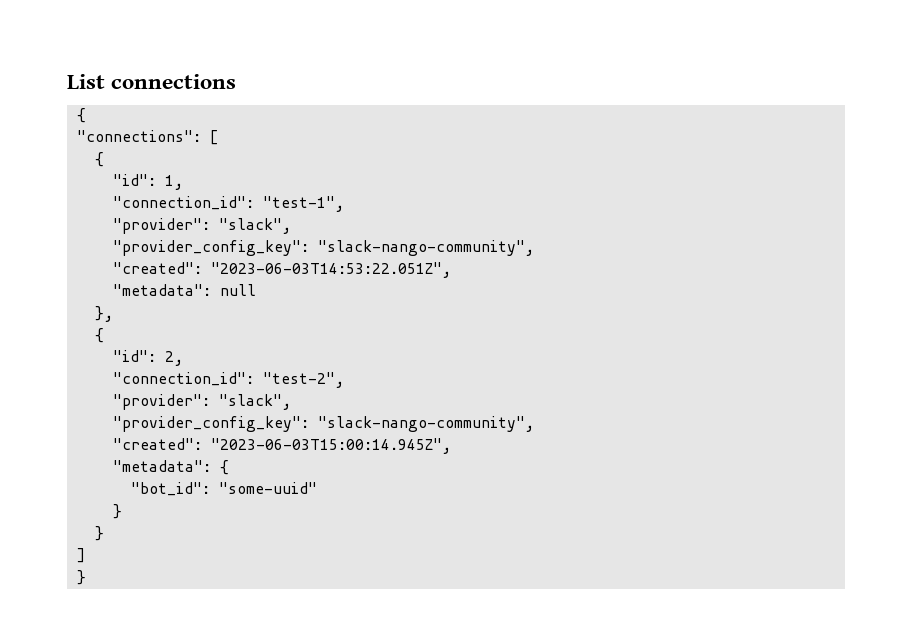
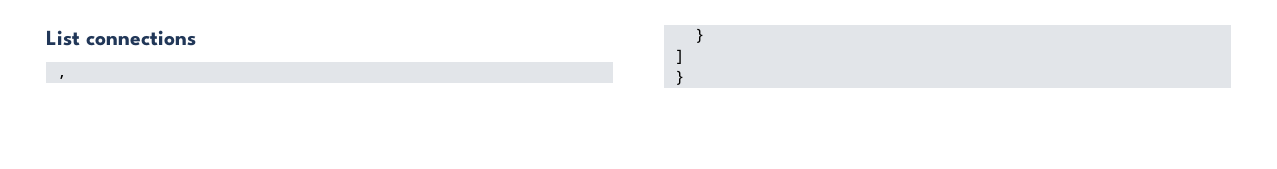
[77,108,87,123] [77,130,219,145] [95,152,105,167] [113,174,184,190] [113,196,345,212] [113,218,292,234] [113,240,535,256] [113,262,452,278] [113,284,257,296] [95,306,114,322] [95,328,105,343] [113,350,184,366] [113,372,345,388] [113,394,292,410] [113,416,535,432] [113,438,452,454] [113,460,230,475] [131,482,318,496] [113,504,123,519] { // "connections": [ // { // "id": 1, // "connection_id": "test-1", // "provider": "slack", // "provider_config_key": "slack-nango-community", // "created": "2023-06-03T14:53:22.051Z", // "metadata": null // }, // { // "id": 2, // "connection_id": "test-2", // "provider": "slack", // "provider_config_key": "slack-nango-community", // "created": "2023-06-03T15:00:14.945Z", // "metadata": { // "bot_id": "some-uuid" // } -> [56,75,67,79] ,

